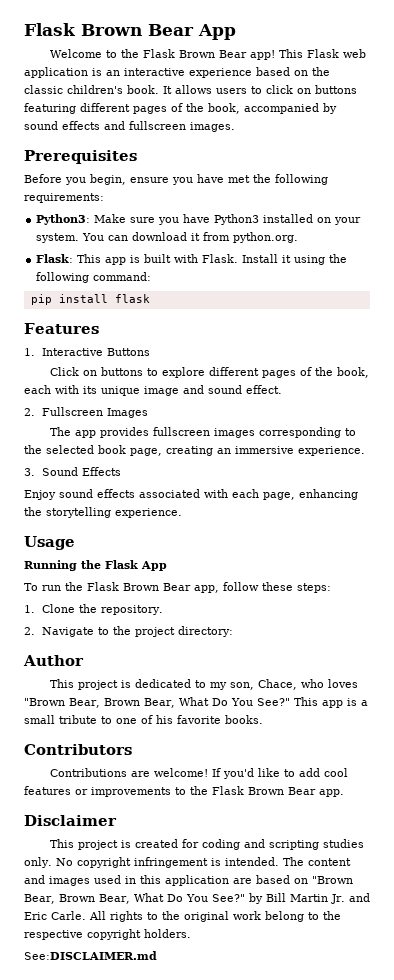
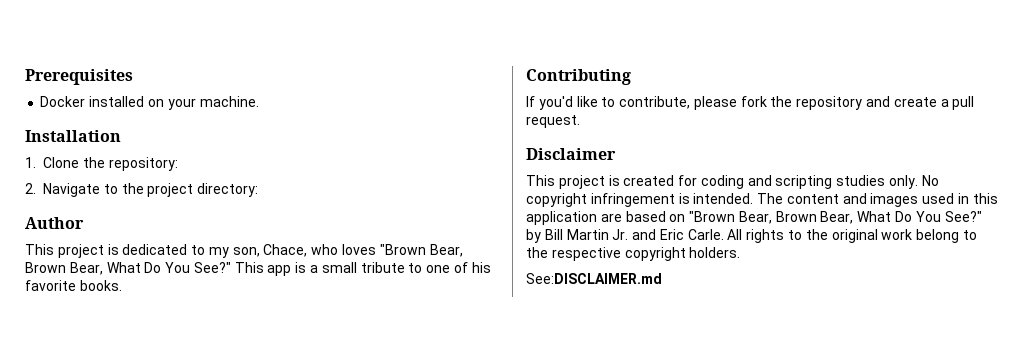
[24,23,236,40] [49,49,366,60] [24,67,330,78] [24,85,357,94] [24,103,337,114] [24,121,235,132] [24,150,137,164] [24,174,328,185] [24,193,104,203] [36,214,362,225] [36,232,299,243] [36,254,348,265] [36,272,152,283] [30,294,150,305] [24,323,99,334] [24,348,150,356] [49,367,369,378] [24,385,282,396] [24,407,148,418] [49,427,356,438] [24,445,365,456] [24,467,121,476] [24,489,358,500] [24,507,182,518] [24,536,75,550] [24,560,167,571] [24,582,331,593] Flask Brown Bear App // Welcome to the Flask Brown Bear app! This Flask web application is an interactive experience based on the classic children's book. It allows users to click on buttons featuring different pages of the book, accompanied by sound effects and fullscreen images. // Prerequisites // Before you begin, ensure you have met the following requirements: // Python3: Make sure you have Python3 installed on your system. You can download it from python.org. // Flask: This app is built with Flask. Install it using the following command: // pip install flask // Features // 1. Interactive Buttons // Click on buttons to explore different pages of the book, each with its unique image and sound effect. // 2. Fullscreen Images // The app provides fullscreen images corresponding to the selected book page, creating an immersive experience. // 3. Sound Effects // Enjoy sound effects associated with each page, enhancing the storytelling experience. // Usage // Running the Flask App // To run the Flask Brown Bear app, follow these steps: -> [25,69,133,85] [40,96,259,110] [25,130,121,142] Prerequisites // Docker installed on your machine. // Installation
[100,605,163,615] repository. -> [108,157,178,171] repository:
[24,744,132,755] [49,768,348,779] [24,786,344,797] Contributors // Contributions are welcome! If you'd like to add cool features or improvements to the Flask Brown Bear app. -> [526,69,631,85] [526,96,975,110] [526,115,580,128] Contributing // If you'd like to contribute, please fork the repository and create a pull request.

